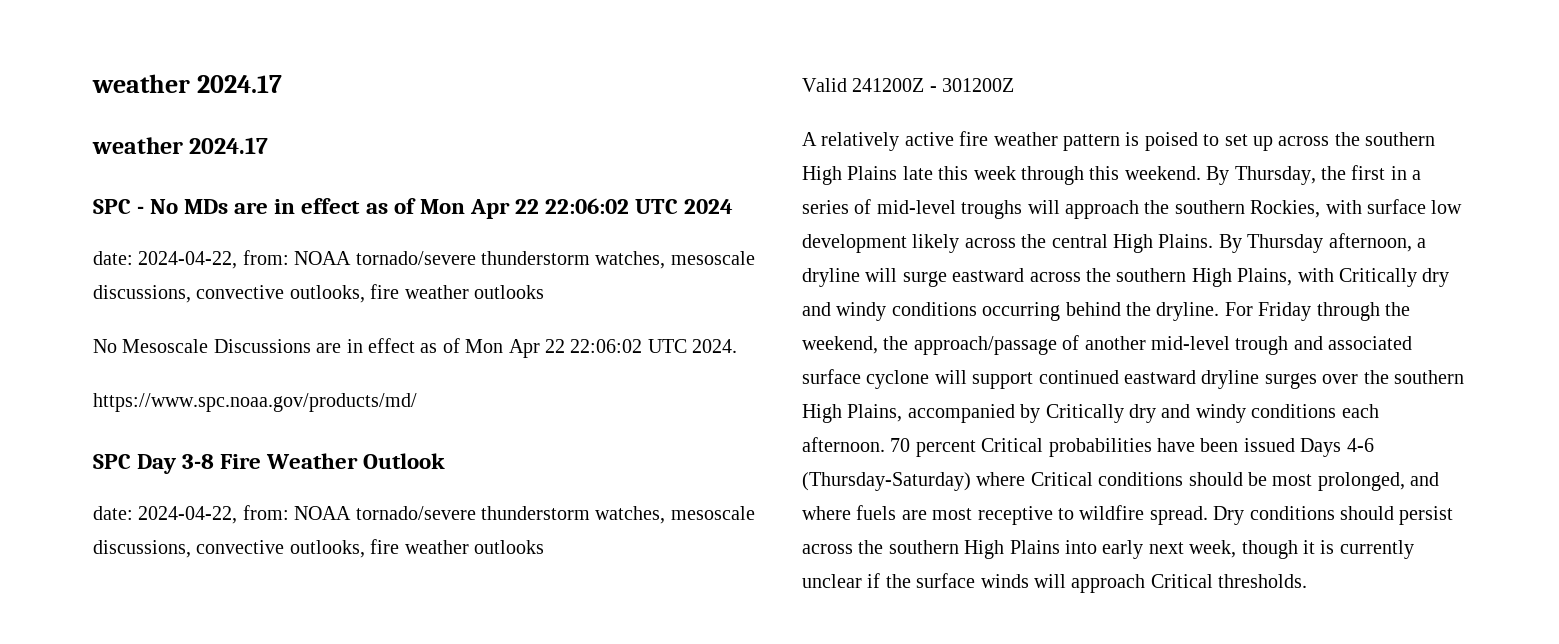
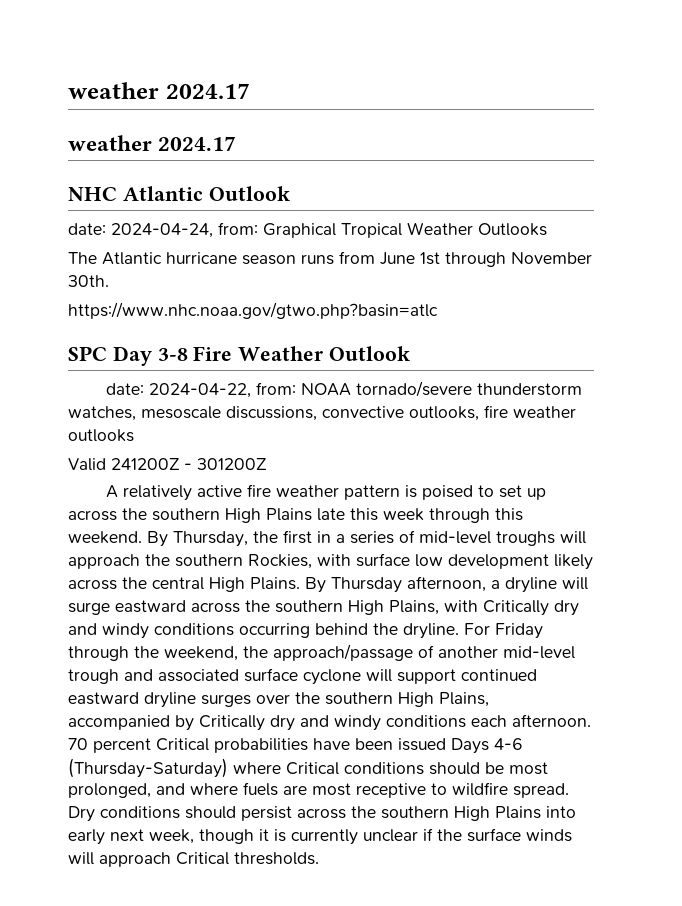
[93,198,734,219] [93,250,755,269] [93,284,544,303] [93,338,738,358] [93,393,417,412] SPC - No MDs are in effect as of Mon Apr 22 22:06:02 UTC 2024 // date: 2024-04-22, from: NOAA tornado/severe thunderstorm watches, mesoscale discussions, convective outlooks, fire weather outlooks // No Mesoscale Discussions are in effect as of Mon Apr 22 22:06:02 UTC 2024. // https://www.spc.noaa.gov/products/md/ -> [68,186,290,201] [68,222,547,238] [68,251,592,267] [68,275,109,287] [68,302,438,319] NHC Atlantic Outlook // date: 2024-04-24, from: Graphical Tropical Weather Outlooks // The Atlantic hurricane season runs from June 1st through November 30th. // https://www.nhc.noaa.gov/gtwo.php?basin=atlc

